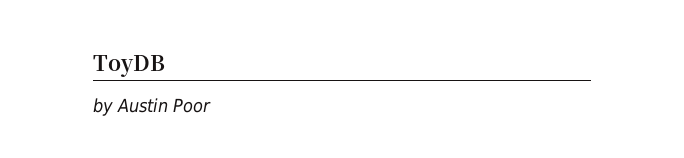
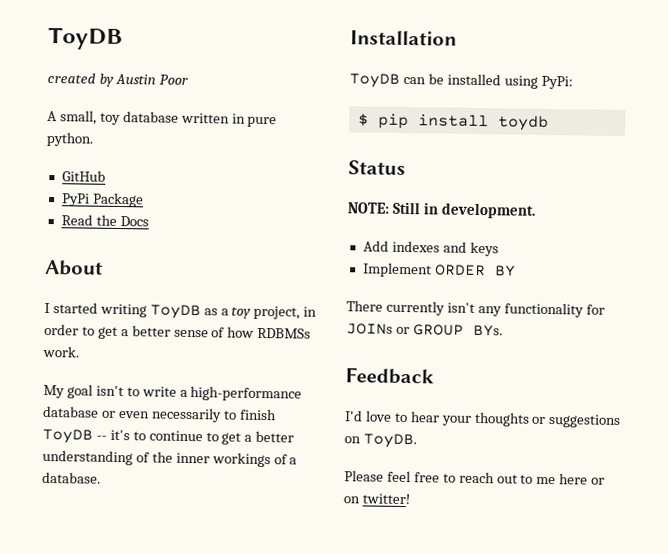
(165, 66) none -> [47,72,96,84] created
(211, 105) none -> [47,110,278,128] [46,131,93,147] [61,170,106,182] [60,192,144,208] [60,214,149,227] [45,259,103,276] [44,302,318,320] [44,323,312,339] [42,345,80,358] [43,384,303,402] [43,405,277,423] [42,428,295,445] [42,449,298,468] [42,471,101,484] [350,30,457,46] [349,73,573,90] [357,113,549,131] [348,160,406,175] [347,201,536,219] [362,240,499,257] [362,262,516,278] [346,300,605,318] [346,323,503,337] [345,367,434,385] [344,410,622,429] [344,433,417,449] [344,470,606,485] [343,493,410,505] // A small, toy database written in pure python. // GitHub // PyPi Package // Read the Docs // About // I started writing ToyDB as a toy project, in order to get a better sense of how RDBMSs work. // My goal isn't to write a high-performance database or even necessarily to finish ToyDB -- it's to continue to get a better understanding of the inner workings of a database. // Installation // ToyDB can be installed using PyPi: // $ pip install toydb // Status // NOTE: Still in development. // Add indexes and keys // Implement ORDER BY // There currently isn't any functionality for JOINs or GROUP BYs. // Feedback // I'd love to hear your thoughts or suggestions on ToyDB. // Please feel free to reach out to me here or on twitter!

